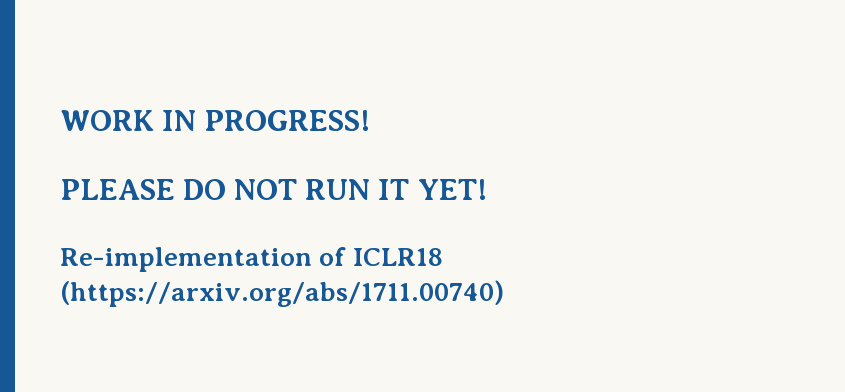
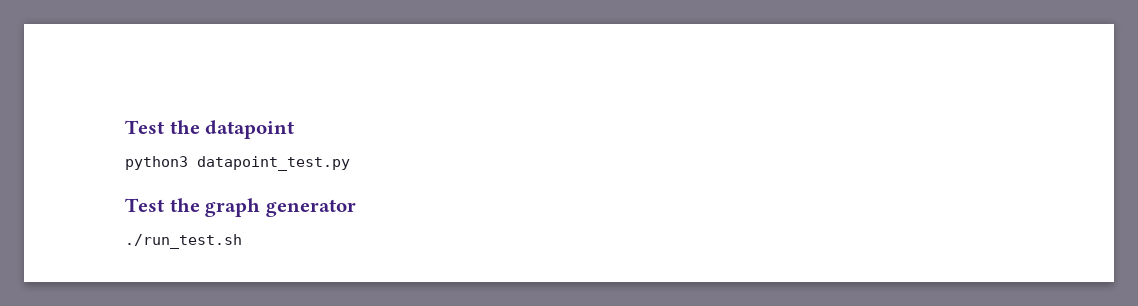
[60,110,371,131] [60,179,487,200] [60,247,443,272] [60,280,504,307] WORK IN PROGRESS! // PLEASE DO NOT RUN IT YET! // Re-implementation of ICLR18 (https://arxiv.org/abs/1711.00740) -> [125,120,295,139] [125,156,350,171] [125,198,356,217] [125,234,242,249] Test the datapoint // python3 datapoint_test.py // Test the graph generator // ./run_test.sh

